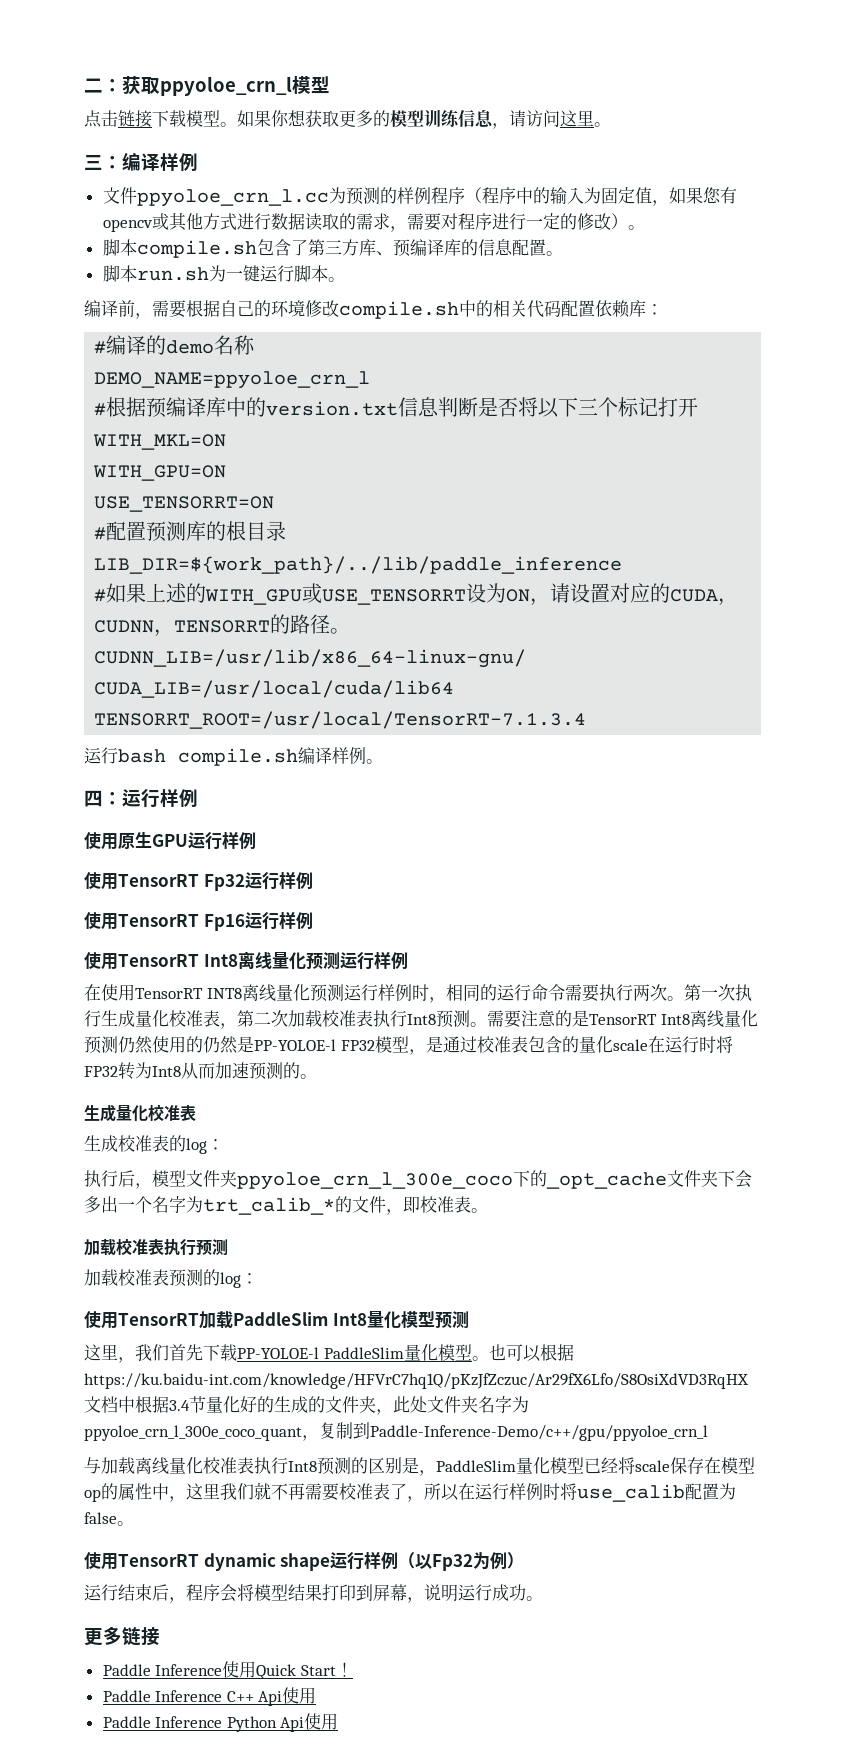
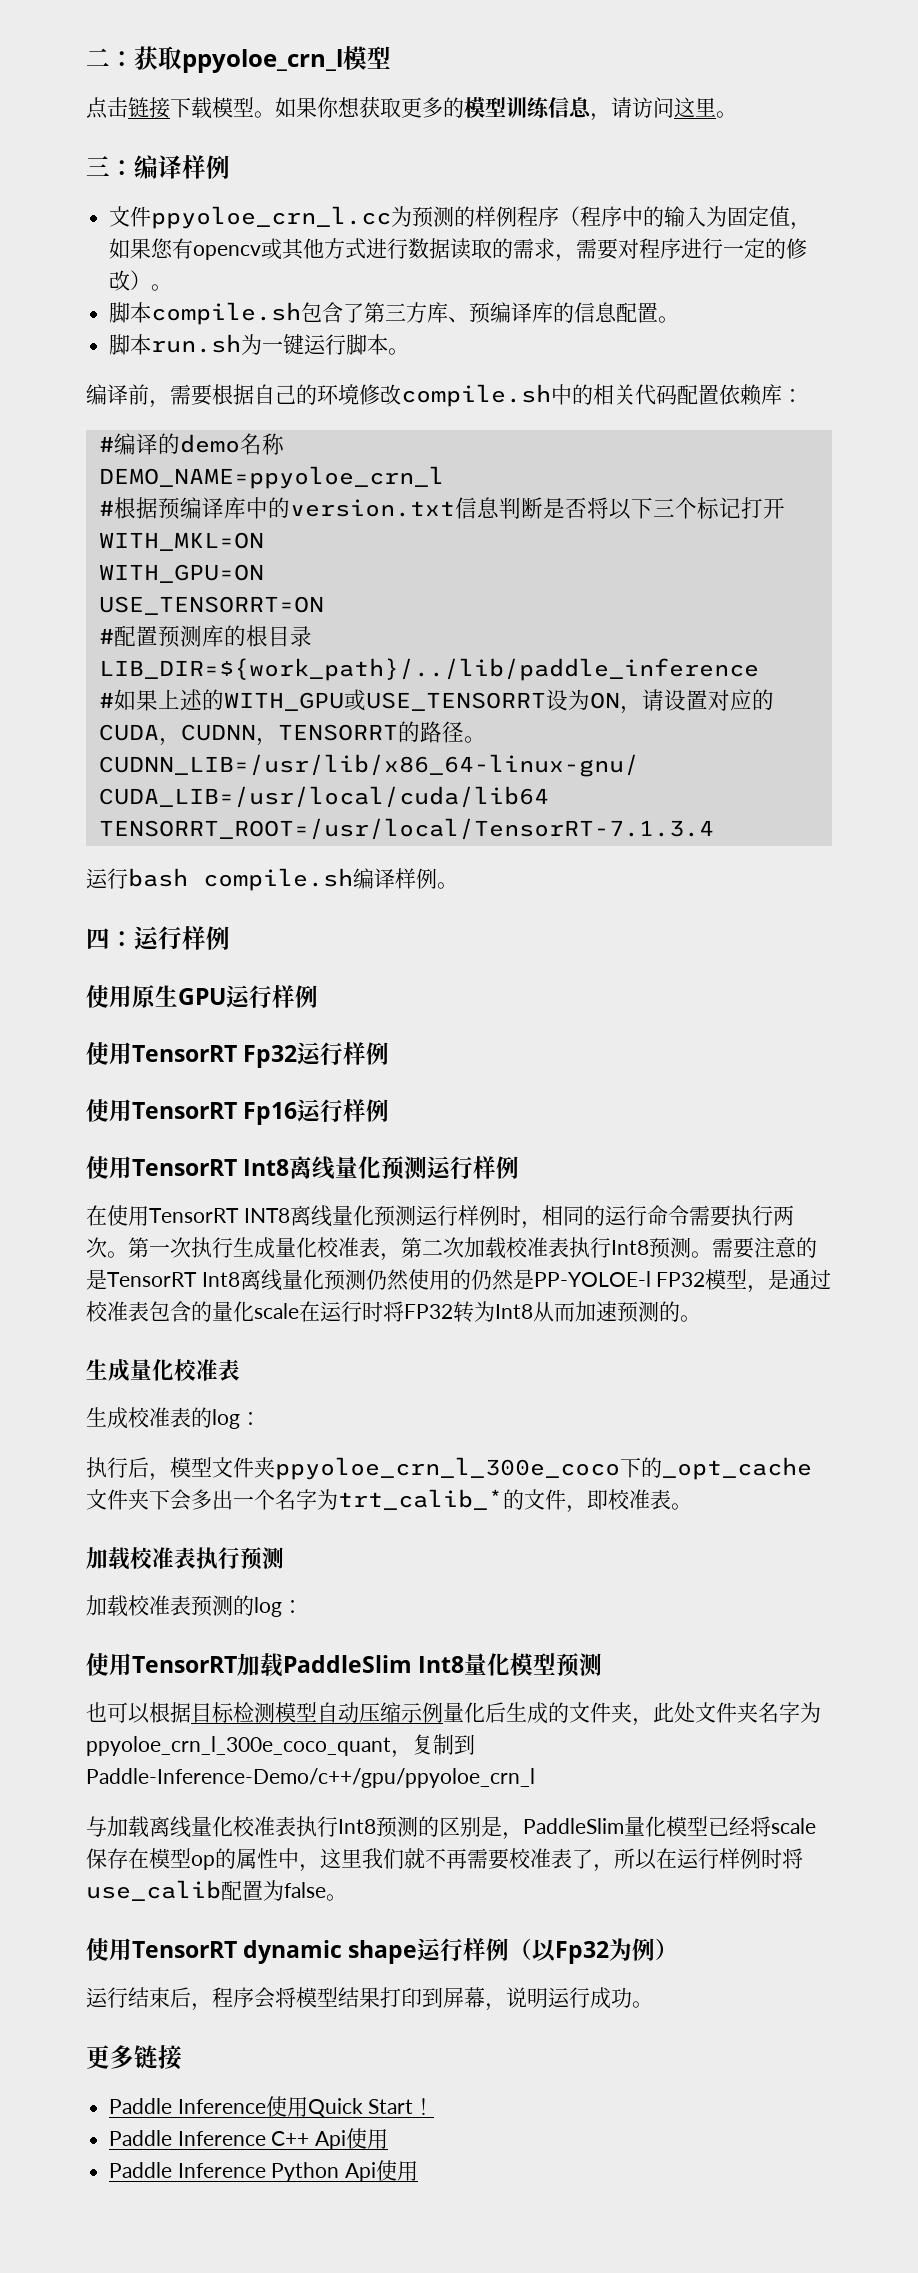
[84,1344,574,1363] [84,1373,749,1389] [84,1396,274,1413] 这里，我们首先下载PP-YOLOE-l PaddleSlim量化模型。也可以根据https://ku.baidu-int.com/knowledge/HFVrC7hq1Q/pKzJfZczuc/Ar29fX6Lfo/S8OsiXdVD3RqHX文档中根据3.4节量化好的 -> [86,1702,506,1724] 也可以根据目标检测模型自动压缩示例量化后

